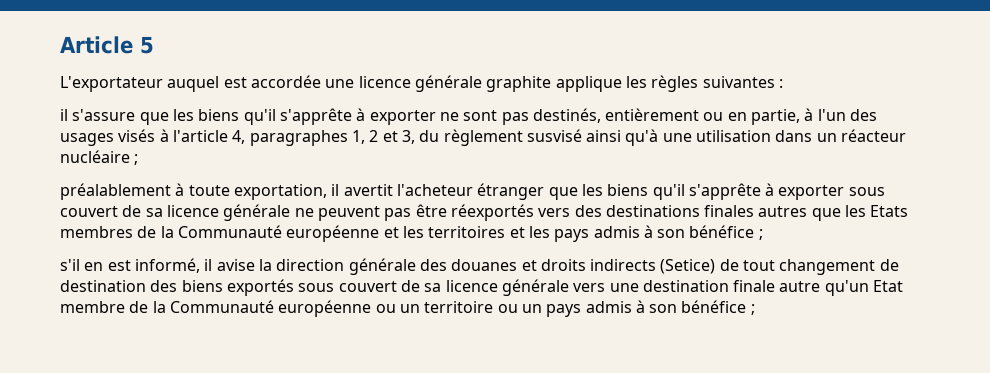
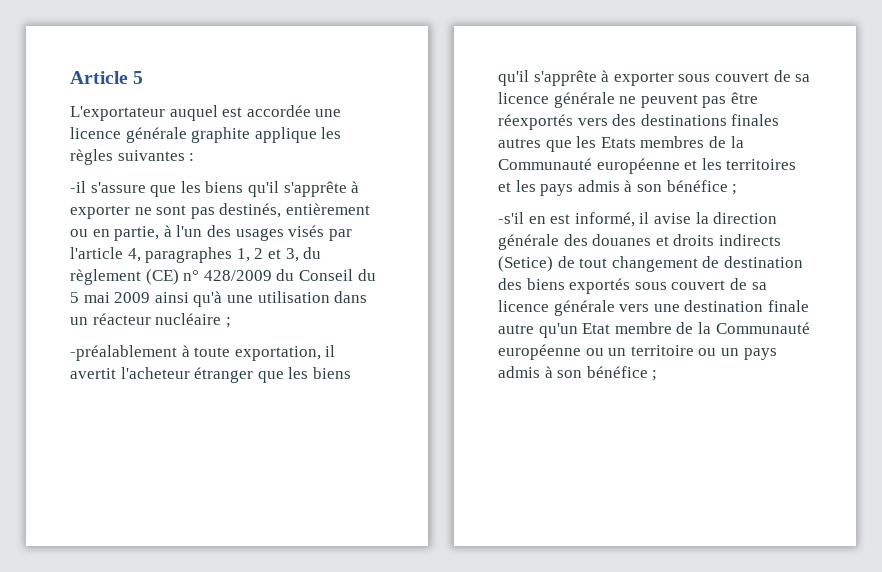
[60,109,68,121] il -> [70,181,86,193] -il
[159,129,169,142] à -> [328,229,352,241] par
[526,129,582,142] susvisé -> [145,269,376,285] [70,292,151,303] (CE) n° 428/2009 du Conseil du 5 mai 2009
[60,183,171,200] préalablement -> [70,345,177,361] -préalablement
[60,259,80,271] s'il -> [498,212,524,224] -s'il

